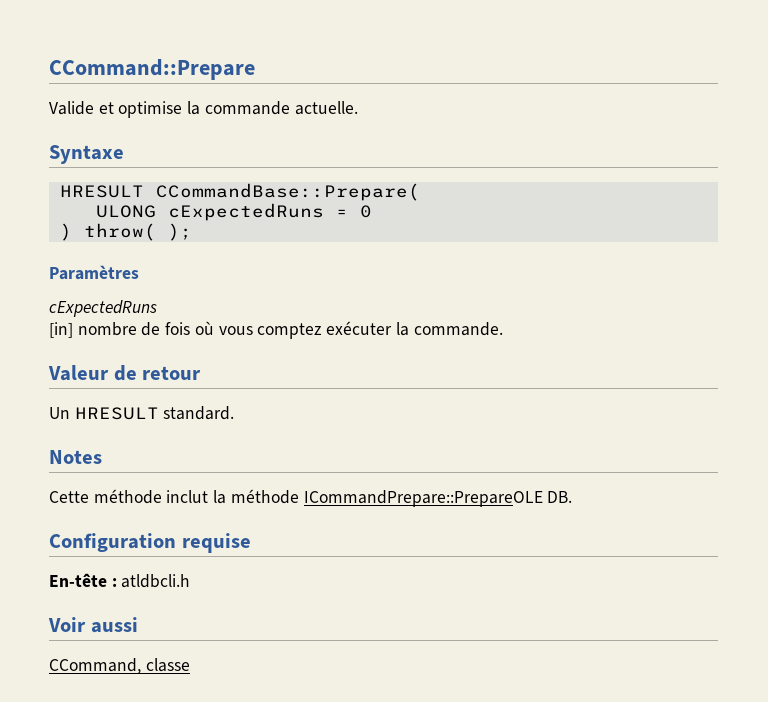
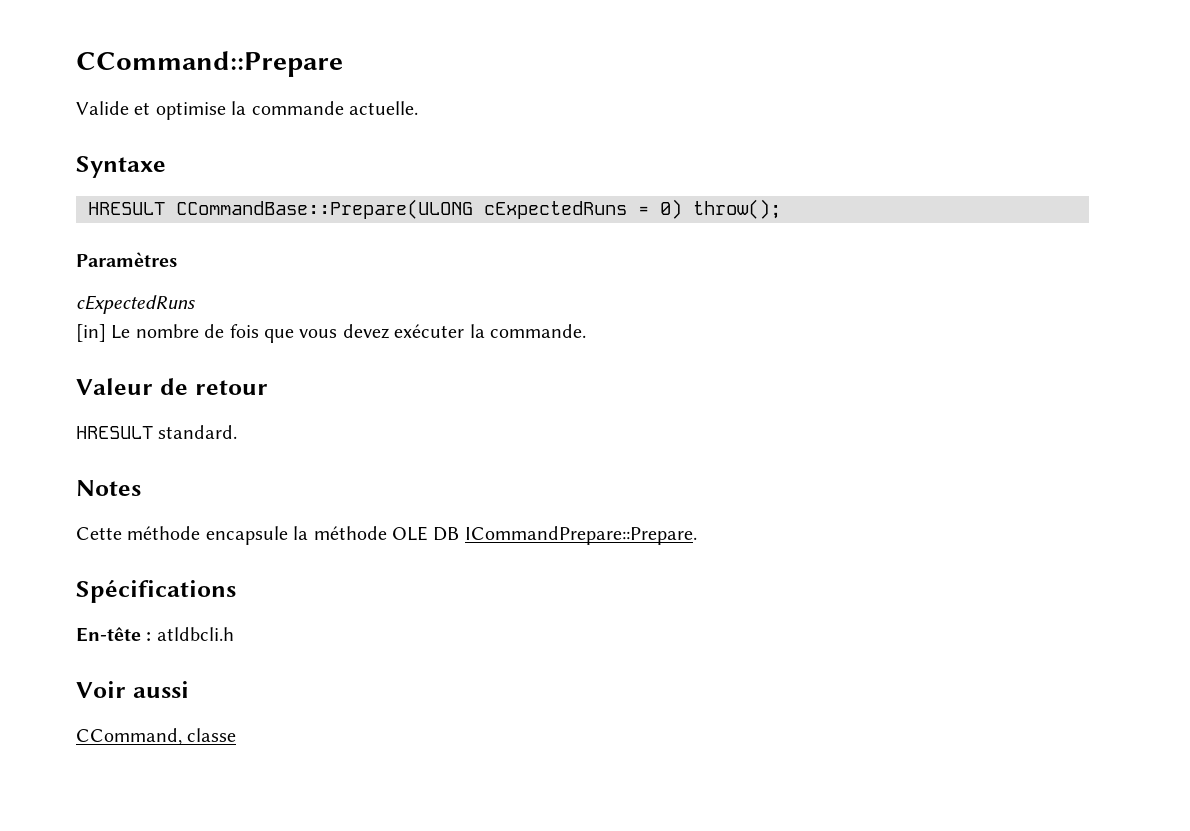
[155,183,420,201] [95,203,372,221] [59,223,192,241] CCommandBase::Prepare( // ULONG cExpectedRuns = 0 // ) throw( ); -> [176,199,781,219] CCommandBase::Prepare(ULONG cExpectedRuns = 0) throw();
(73, 330) none -> [111,325,131,339] Le
[194,321,322,339] où vous comptez -> [264,324,389,343] que vous devez
[49,407,70,419] Un -> (268, 387) none
[166,490,209,503] inclut -> [205,526,288,545] encapsule
[303,490,573,507] [49,533,251,553] ICommandPrepare::PrepareOLE DB. // Configuration requise -> [392,526,697,545] [76,580,236,603] OLE DB ICommandPrepare::Prepare. // Spécifications

